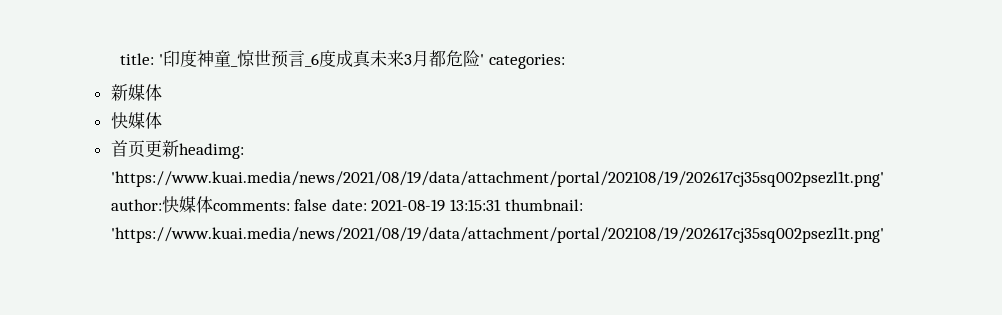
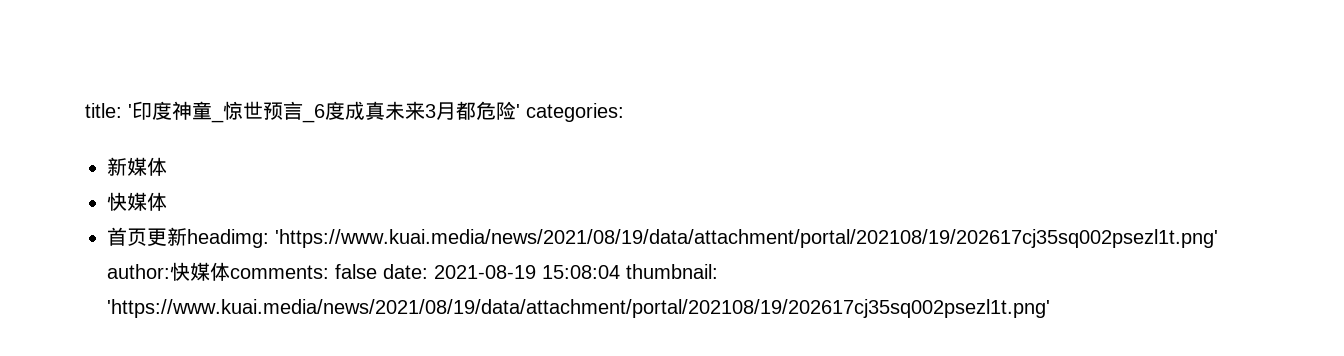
[450,199,502,211] 13:15:31 -> [542,265,620,279] 15:08:04

